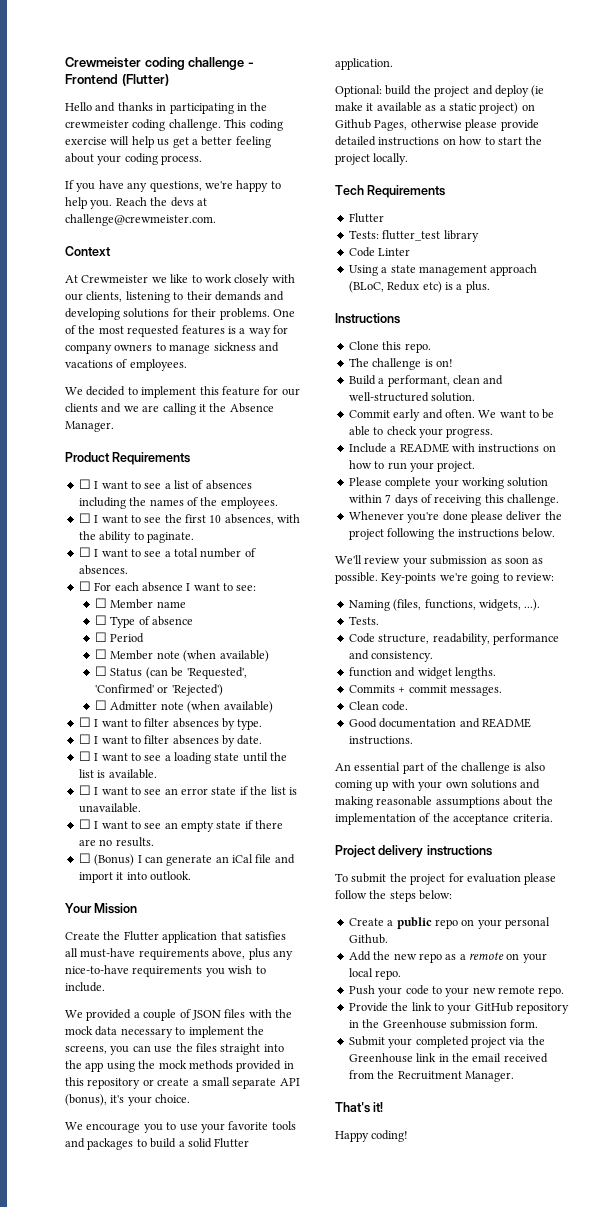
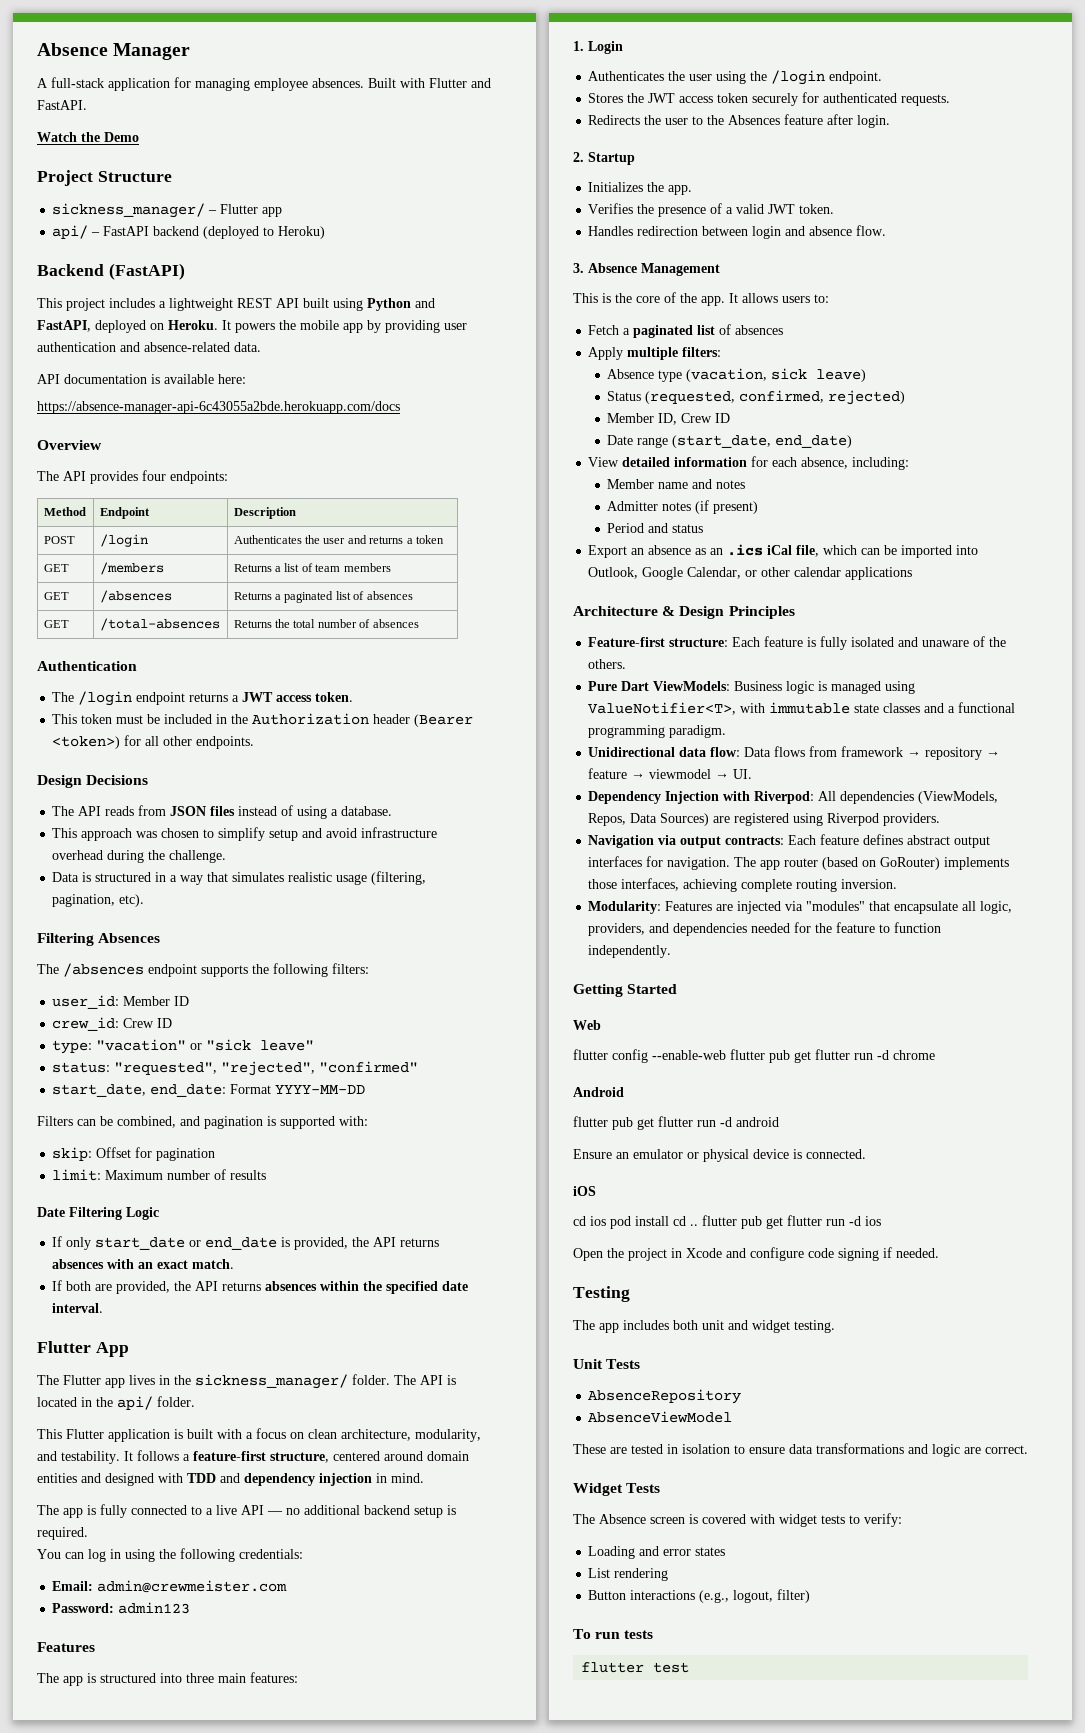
[65,57,254,70] [65,74,169,86] [65,102,268,114] [65,119,283,131] [65,136,271,148] [65,153,203,165] [65,180,281,192] [65,197,207,209] [65,214,216,226] [65,246,111,256] [65,274,295,286] [65,291,285,303] [65,308,295,320] [65,325,288,337] [65,342,279,354] [65,359,187,371] [65,386,300,398] [65,403,274,415] [65,421,114,432] [65,452,191,465] [78,479,252,490] [78,497,278,509] [78,513,301,525] [78,531,194,543] [78,547,256,558] [78,565,128,575] [78,581,257,592] [95,598,186,609] [95,615,194,628] [95,632,145,643] [95,649,269,662] [95,666,247,679] [95,684,223,696] [95,700,273,713] [78,717,263,730] [78,734,263,747] [78,751,288,764] [78,769,157,779] [78,785,297,795] [78,803,141,813] [78,819,284,832] [78,837,154,847] [78,853,295,866] [78,871,191,883] [65,903,138,914] [65,931,286,943] [65,948,293,960] [65,965,266,977] [65,982,105,992] [65,1009,292,1021] [65,1026,264,1038] [65,1043,284,1055] [65,1060,294,1072] [65,1077,300,1089] [65,1094,191,1106] [65,1121,296,1133] [65,1138,250,1150] [335,58,393,70] [335,85,545,97] [335,102,535,114] [335,119,539,131] [335,136,543,146] [335,153,409,165] [335,185,446,198] [348,213,384,223] [348,230,479,242] [348,247,411,257] [348,264,538,276] [348,281,490,293] [335,313,400,324] [348,341,431,353] [348,358,453,370] [348,375,504,387] [348,392,476,402] [348,409,555,421] [348,426,494,438] [348,443,556,453] [348,460,476,472] [348,477,549,489] [348,494,559,506] [348,511,562,523] [348,528,556,540] [335,555,544,567] [335,572,554,584] [348,599,541,611] [348,616,379,625] [348,633,559,645] [348,650,434,662] [348,667,496,679] [348,685,502,696] [348,701,409,711] [348,718,531,728] [348,736,413,745] [335,762,545,774] [335,779,541,791] [335,796,553,808] [335,813,553,825] [335,845,492,858] [335,873,557,885] [335,890,453,902] [348,917,550,929] [348,934,388,944] [348,951,547,963] [348,968,402,980] [348,985,565,997] [348,1002,569,1014] [348,1019,539,1029] [348,1036,545,1048] [348,1053,548,1063] [348,1070,514,1082] [335,1102,384,1113] [335,1130,409,1142] Crewmeister coding challenge - Frontend (Flutter) // Hello and thanks in participating in the crewmeister coding challenge. This coding exercise will help us get a better feeling about your coding process. // If you have any questions, we're happy to help you. Reach the devs at challenge@crewmeister.com. // Context // At Crewmeister we like to work closely with our clients, listening to their demands and developing solutions for their problems. One of the most requested features is a way for company owners to manage sickness and vacations of employees. // We decided to implement this feature for our clients and we are calling it the Absence Manager. // Product Requirements // ☐ I want to see a list of absences including the names of the employees. // ☐ I want to see the first 10 absences, with the ability to paginate. // ☐ I want to see a total number of absences. // ☐ For each absence I want to see: // ☐ Member name // ☐ Type of absence // ☐ Period // ☐ Member note (when available) // ☐ Status (can be 'Requested', 'Confirmed' or 'Rejected') // ☐ Admitter note (when available) // ☐ I want to filter absences by type. // ☐ I want to filter absences by date. // ☐ I want to see a loading state until the list is available. // ☐ I want to see an error state if the list is unavailable. // ☐ I want to see an empty state if there are no results. // ☐ (Bonus) I can generate an iCal file and import it into outlook. // Your Mission // Create the Flutter application that satisfies all must-have requirements above, plus any nice-to-have requirements you wish to include. // We provided a couple of JSON files with the mock data necessary to implement the screens, you can use the files straight into the app using the mock methods provided in this repository or create a small separate API (bonus), it's your choice. // We encourage you to use your favorite tools and packages to build a solid Flutter application. // Optional: build the project and deploy (ie make it available as a static project) on Github Pages, otherwise please provide detailed instructions on how to start the project locally. // Tech Requirements // Flutter // Tests: flutter_test library // Code Linter // Using a state management approach (BLoC, Redux etc) is a plus. // Instructions // Clone this repo. // The challenge is on! // Build a performant, clean and well-structured solution. // Commit early and often. We want to be able to check your progress. // Include a README with instructions on how to run your project. // Please complete your working solution within 7 days of receiving this challenge. // Whenever you're done please deliver the project following the instructions below. // We'll review your submission as soon as possible. Key-points we're going to review: // Naming (files, functions, widgets, ...). // Tests. // Code structure, readability, performance and consistency. // function and widget lengths. // Commits + commit messages. // Clean code. // Good documentation and README instructions. // An essential part of the challenge is also coming up with your own solutions and making reasonable assumptions about the implementation of the acceptance criteria. // Project delivery instructions // To submit the project for evaluation please follow the steps below: // Create a public repo on your personal Github. // Add the new repo as a remote on your local repo. // Push your code to your new remote repo. // Provide the link to your GitHub repository in the Greenhouse submission form. // Submit your completed project via the Greenhouse link in the email received from the Recruitment Manager. // That's it! // Happy coding! -> [37,43,191,60] [37,77,491,91] [37,100,87,110] [37,132,139,142] [37,170,172,186] [52,203,283,218] [52,225,326,239] [37,263,185,280] [37,298,435,311] [37,320,467,333] [37,342,261,352] [37,374,246,384] [37,401,400,414] [37,440,102,450] [37,470,228,484] [43,507,86,516] [99,507,150,519] [233,507,296,519] [43,536,75,544] [99,534,148,547] [233,535,444,544] [43,564,69,572] [99,562,164,575] [233,563,391,572] [43,592,69,600] [99,590,172,603] [233,591,413,603] [43,620,69,628] [99,618,220,631] [233,619,419,628] [37,661,137,671] [52,691,354,706] [52,713,474,727] [52,735,255,749] [37,775,149,788] [52,805,393,819] [52,827,438,841] [52,850,227,863] [52,871,427,885] [52,894,145,907] [37,933,161,946] [37,963,369,977] [52,995,190,1009] [52,1017,173,1031] [52,1039,315,1054] [52,1061,419,1076] [52,1084,366,1097] [37,1116,368,1129] [52,1147,216,1161] [52,1169,267,1181] [37,1207,159,1220] [52,1236,440,1250] [52,1259,235,1269] [52,1280,469,1294] [52,1303,104,1313] [37,1341,129,1357] [37,1374,456,1389] [37,1396,195,1410] [37,1428,481,1442] [37,1450,469,1464] [37,1473,424,1486] [37,1504,456,1518] [37,1527,88,1540] [37,1548,303,1562] [52,1580,288,1593] [52,1602,191,1614] [37,1642,95,1652] [37,1672,298,1686] [573,41,623,54] [588,70,883,85] [588,92,951,106] [588,114,891,128] [573,152,635,165] [588,182,693,195] [588,203,835,217] [588,225,887,239] [573,263,720,276] [573,292,829,306] [588,324,784,338] [588,347,722,360] [607,368,867,382] [607,390,906,405] [607,413,731,425] [607,435,853,448] [588,456,910,470] [607,479,746,489] [607,500,759,514] [607,523,704,533] [588,544,979,558] [588,567,913,580] [573,606,795,619] [588,636,1007,650] [588,659,627,669] [588,681,916,694] [588,702,1016,715] [588,725,727,738] [588,746,1001,760] [588,768,753,779] [588,791,999,804] [588,813,941,826] [588,834,991,848] [588,856,1010,870] [588,878,898,892] [588,901,1013,914] [588,922,942,936] [588,945,672,958] [573,984,678,997] [573,1020,601,1030] [573,1049,935,1063] [573,1087,624,1097] [573,1116,779,1130] [573,1149,866,1162] [573,1186,596,1196] [573,1215,881,1229] [573,1247,939,1261] [573,1286,630,1302] [573,1320,835,1333] [573,1359,641,1369] [588,1389,742,1404] [588,1411,733,1423] [573,1443,1028,1457] [573,1483,661,1496] [573,1513,902,1527] [588,1546,726,1559] [588,1568,669,1581] [588,1589,811,1603] [573,1629,654,1639] [581,1662,690,1673] Absence Manager // A full-stack application for managing employee absences. Built with Flutter and FastAPI. // Watch the Demo // Project Structure // sickness_manager/ – Flutter app // api/ – FastAPI backend (deployed to Heroku) // Backend (FastAPI) // This project includes a lightweight REST API built using Python and FastAPI, deployed on Heroku. It powers the mobile app by providing user authentication and absence-related data. // API documentation is available here: // https://absence-manager-api-6c43055a2bde.herokuapp.com/docs // Overview // The API provides four endpoints: // Method | Endpoint | Description // POST | /login | Authenticates the user and returns a token // GET | /members | Returns a list of team members // GET | /absences | Returns a paginated list of absences // GET | /total-absences | Returns the total number of absences // Authentication // The /login endpoint returns a JWT access token. // This token must be included in the Authorization header (Bearer <token>) for all other endpoints. // Design Decisions // The API reads from JSON files instead of using a database. // This approach was chosen to simplify setup and avoid infrastructure overhead during the challenge. // Data is structured in a way that simulates realistic usage (filtering, pagination, etc). // Filtering Absences // The /absences endpoint supports the following filters: // user_id: Member ID // crew_id: Crew ID // type: "vacation" or "sick leave" // status: "requested", "rejected", "confirmed" // start_date, end_date: Format YYYY-MM-DD // Filters can be combined, and pagination is supported with: // skip: Offset for pagination // limit: Maximum number of results // Date Filtering Logic // If only start_date or end_date is provided, the API returns absences with an exact match. // If both are provided, the API returns absences within the specified date interval. // Flutter App // The Flutter app lives in the sickness_manager/ folder. The API is located in the api/ folder. // This Flutter application is built with a focus on clean architecture, modularity, and testability. It follows a feature-first structure, centered around domain entities and designed with TDD and dependency injection in mind. // The app is fully connected to a live API — no additional backend setup is required. // You can log in using the following credentials: // Email: admin@crewmeister.com // Password: admin123 // Features // The app is structured into three main features: // 1. Login // Authenticates the user using the /login endpoint. // Stores the JWT access token securely for authenticated requests. // Redirects the user to the Absences feature after login. // 2. Startup // Initializes the app. // Verifies the presence of a valid JWT token. // Handles redirection between login and absence flow. // 3. Absence Management // This is the core of the app. It allows users to: // Fetch a paginated list of absences // Apply multiple filters: // Absence type (vacation, sick leave) // Status (requested, confirmed, rejected) // Member ID, Crew ID // Date range (start_date, end_date) // View detailed information for each absence, including: // Member name and notes // Admitter notes (if present) // Period and status // Export an absence as an .ics iCal file, which can be imported into Outlook, Google Calendar, or other calendar applications // Architecture & Design Principles // Feature-first structure: Each feature is fully isolated and unaware of the others. // Pure Dart ViewModels: Business logic is managed using ValueNotifier<T>, with immutable state classes and a functional programming paradigm. // Unidirectional data flow: Data flows from framework → repository → feature → viewmodel → UI. // Dependency Injection with Riverpod: All dependencies (ViewModels, Repos, Data Sources) are registered using Riverpod providers. // Navigation via output contracts: Each feature defines abstract output interfaces for navigation. The app router (based on GoRouter) implements those interfaces, achieving complete routing inversion. // Modularity: Features are injected via "modules" that encapsulate all logic, providers, and dependencies needed for the feature to function independently. // Getting Started // Web // flutter config --enable-web flutter pub get flutter run -d chrome // Android // flutter pub get flutter run -d android // Ensure an emulator or physical device is connected. // iOS // cd ios pod install cd .. flutter pub get flutter run -d ios // Open the project in Xcode and configure code signing if needed. // Testing // The app includes both unit and widget testing. // Unit Tests // AbsenceRepository // AbsenceViewModel // These are tested in isolation to ensure data transformations and logic are correct. // Widget Tests // The Absence screen is covered with widget tests to verify: // Loading and error states // List rendering // Button interactions (e.g., logout, filter) // To run tests // flutter test

